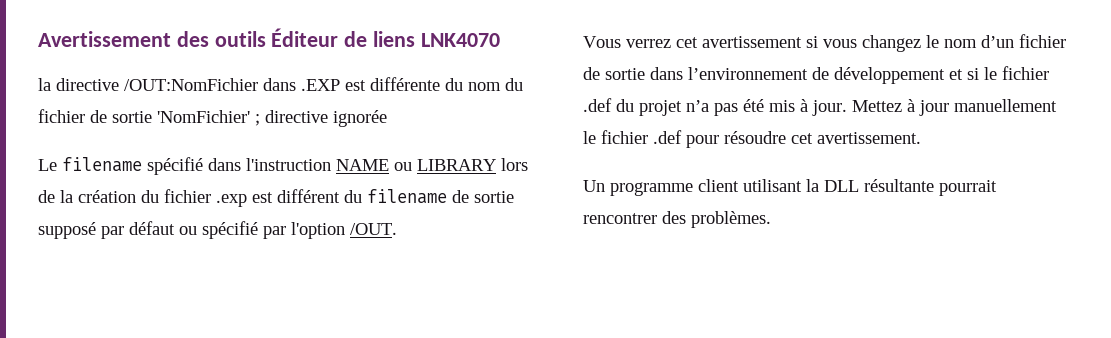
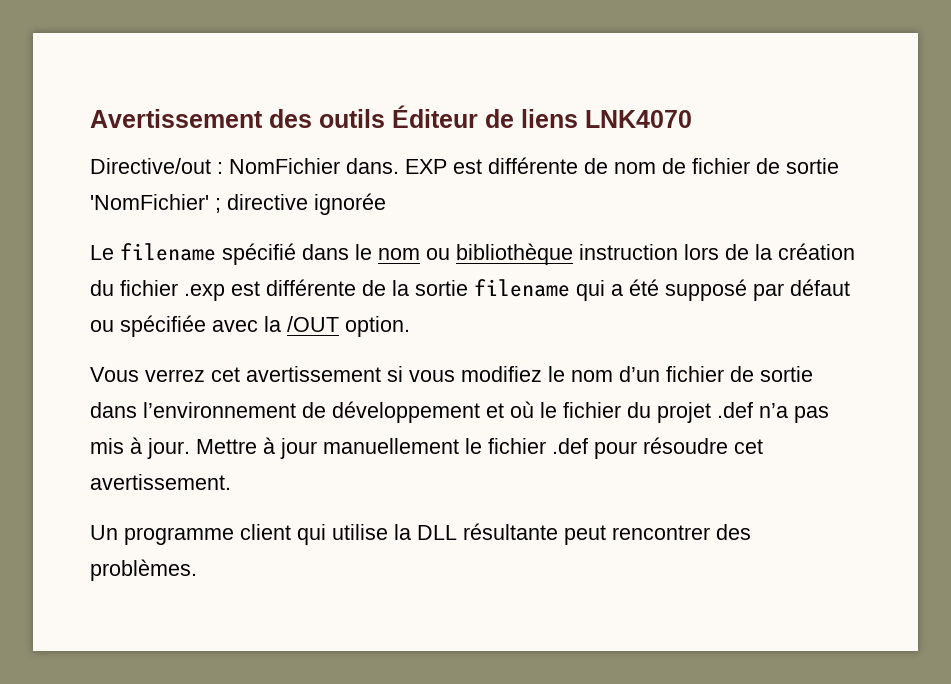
[38,77,523,91] la directive /OUT:NomFichier dans .EXP est différente du nom du -> [90,157,686,174] Directive/out : NomFichier dans. EXP est différente de nom de
[246,158,496,171] l'instruction NAME ou LIBRARY -> [355,243,678,265] le nom ou bibliothèque instruction
[277,189,514,204] [38,221,397,239] différent du filename de sortie supposé par défaut ou spécifié par l'option /OUT. -> [266,279,850,301] [90,315,410,337] différente de la sortie filename qui a été supposé par défaut ou spécifiée avec la /OUT option.
[862,35,921,52] changez -> [461,366,542,382] modifiez
[967,66,1049,80] [583,98,612,112] si le fichier .def -> [510,401,621,418] où le fichier
(682, 108) none -> [717,402,753,418] .def
[743,99,764,112] été -> (829, 414) none
[852,100,902,112] Mettez -> [196,439,257,454] Mettre
[743,179,802,192] utilisant -> [297,524,388,545] qui utilise
[939,180,997,196] pourrait -> [564,525,606,545] peut

